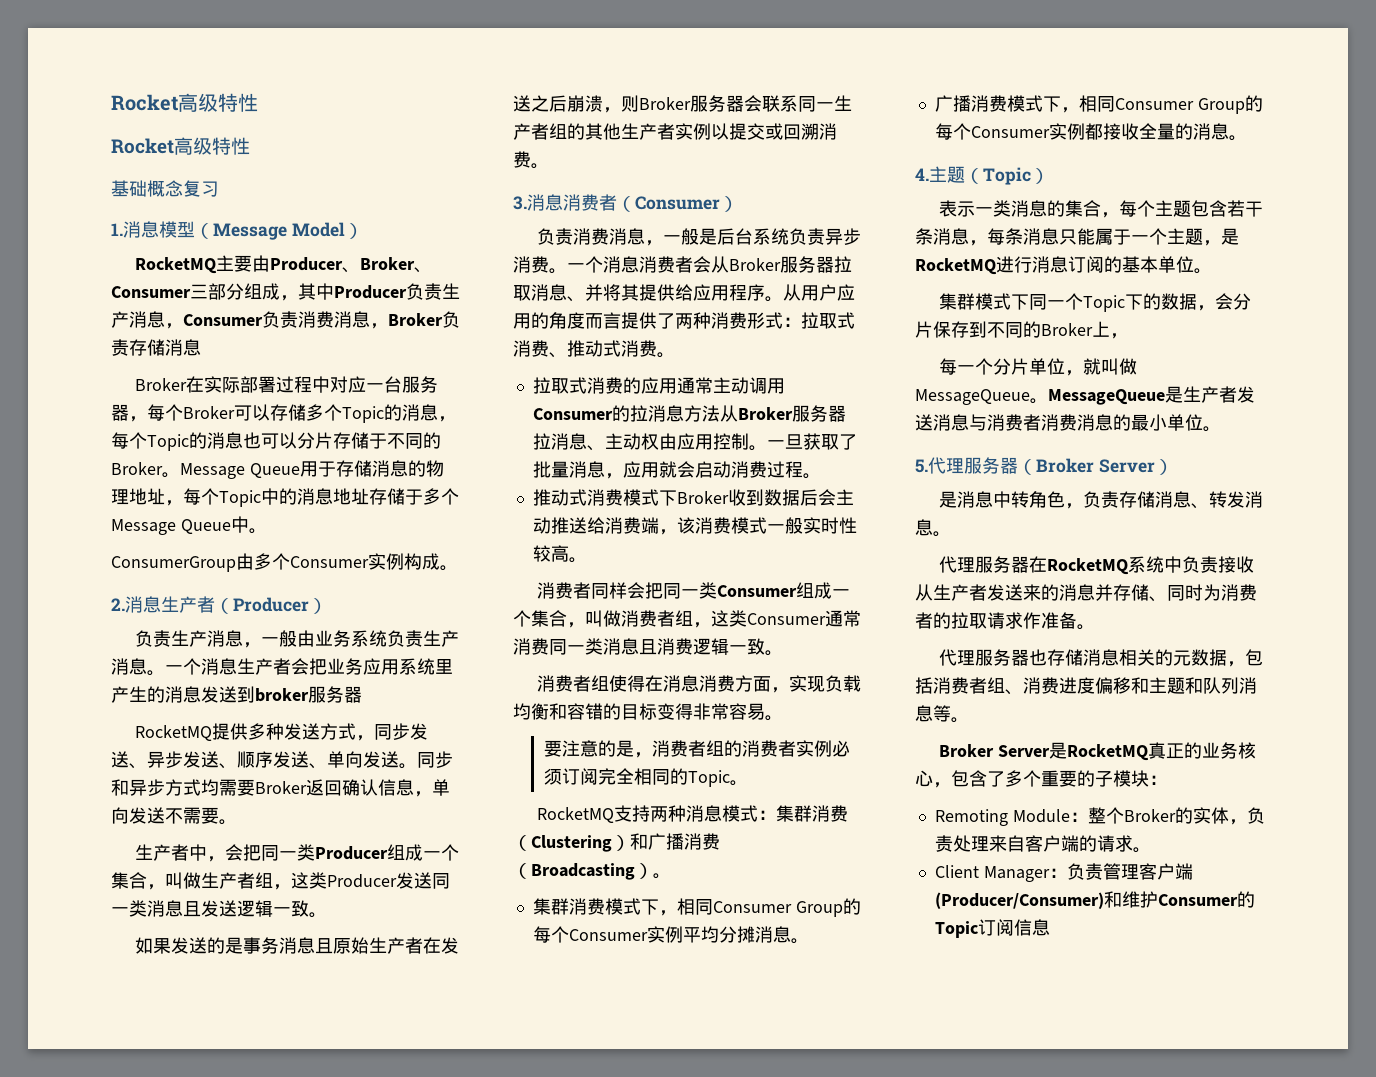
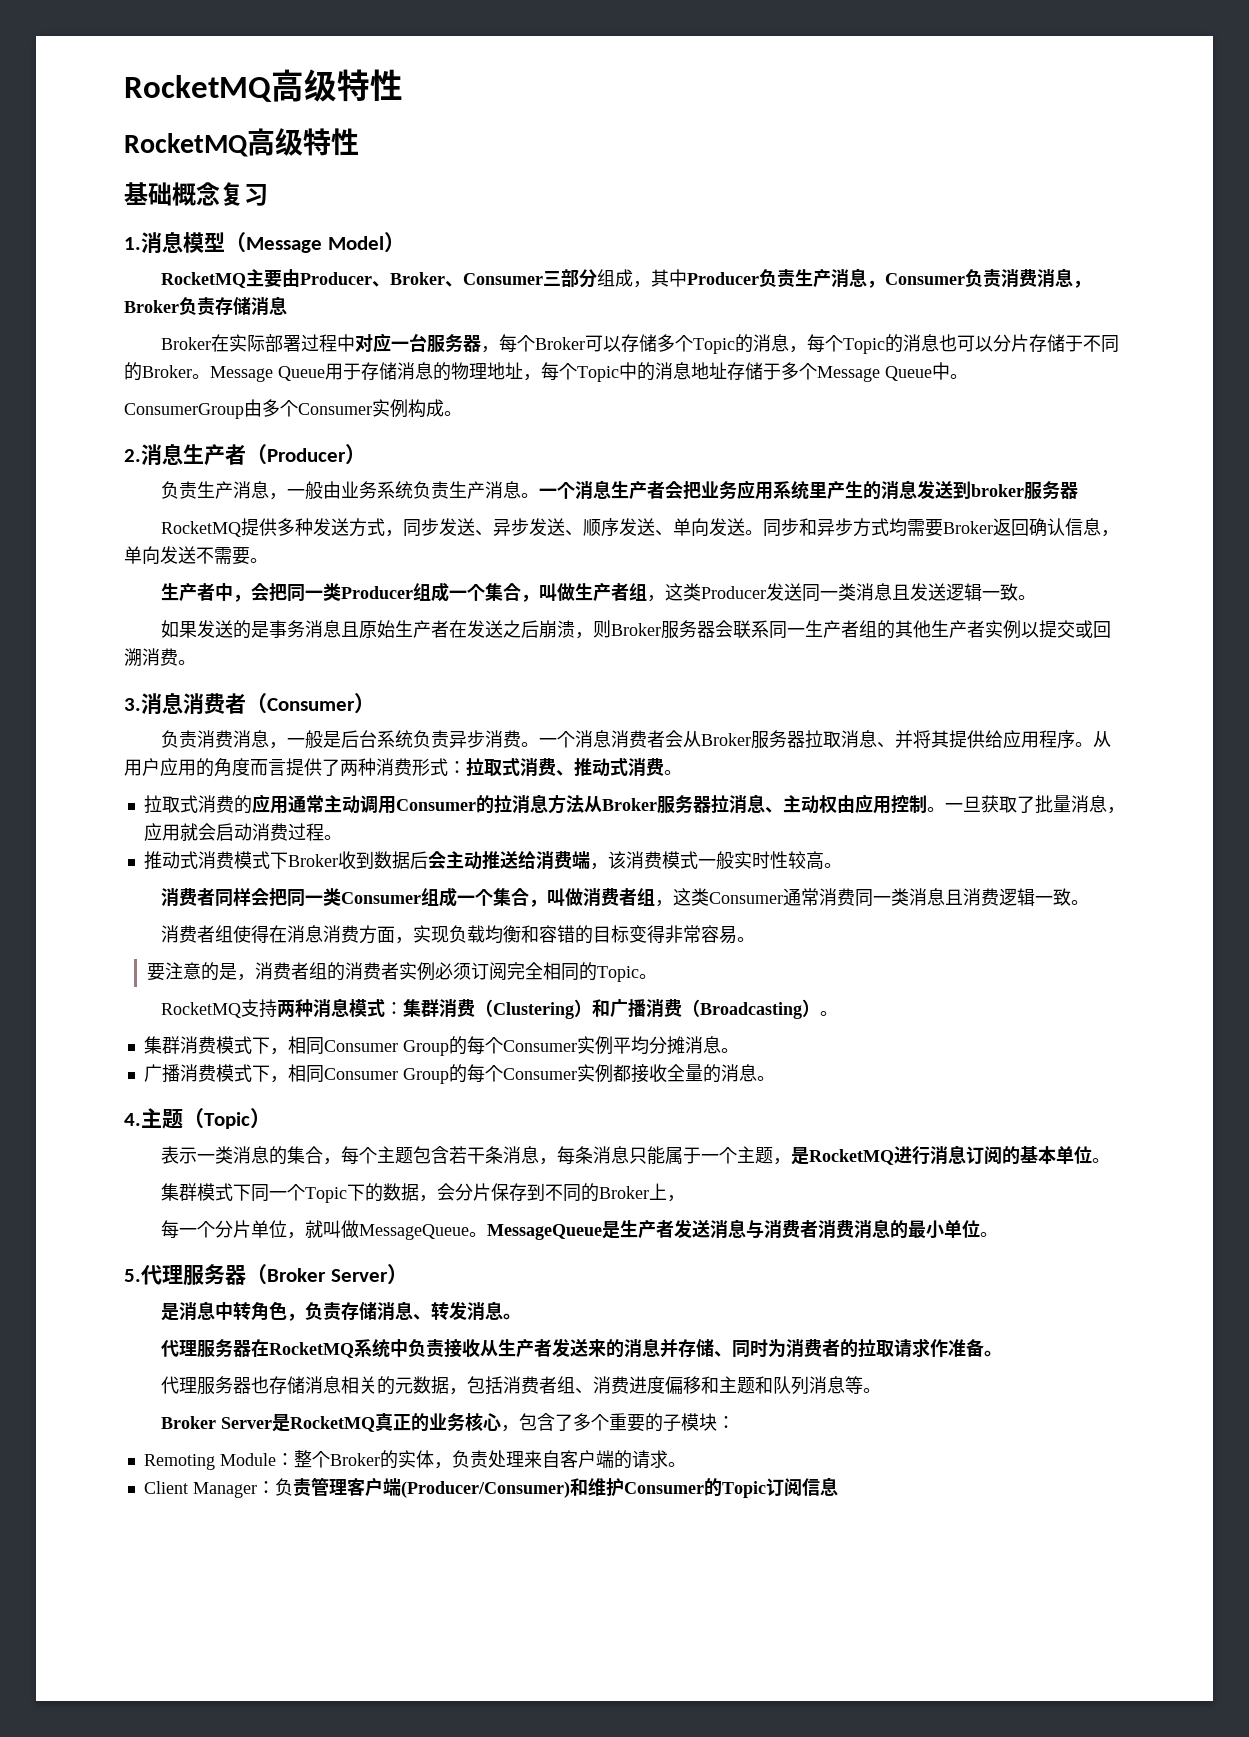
[111,93,258,112] [111,138,174,154] Rocket高级特性 // Rocket -> [124,69,403,102] [124,133,248,157] RocketMQ高级特性 // RocketMQ

